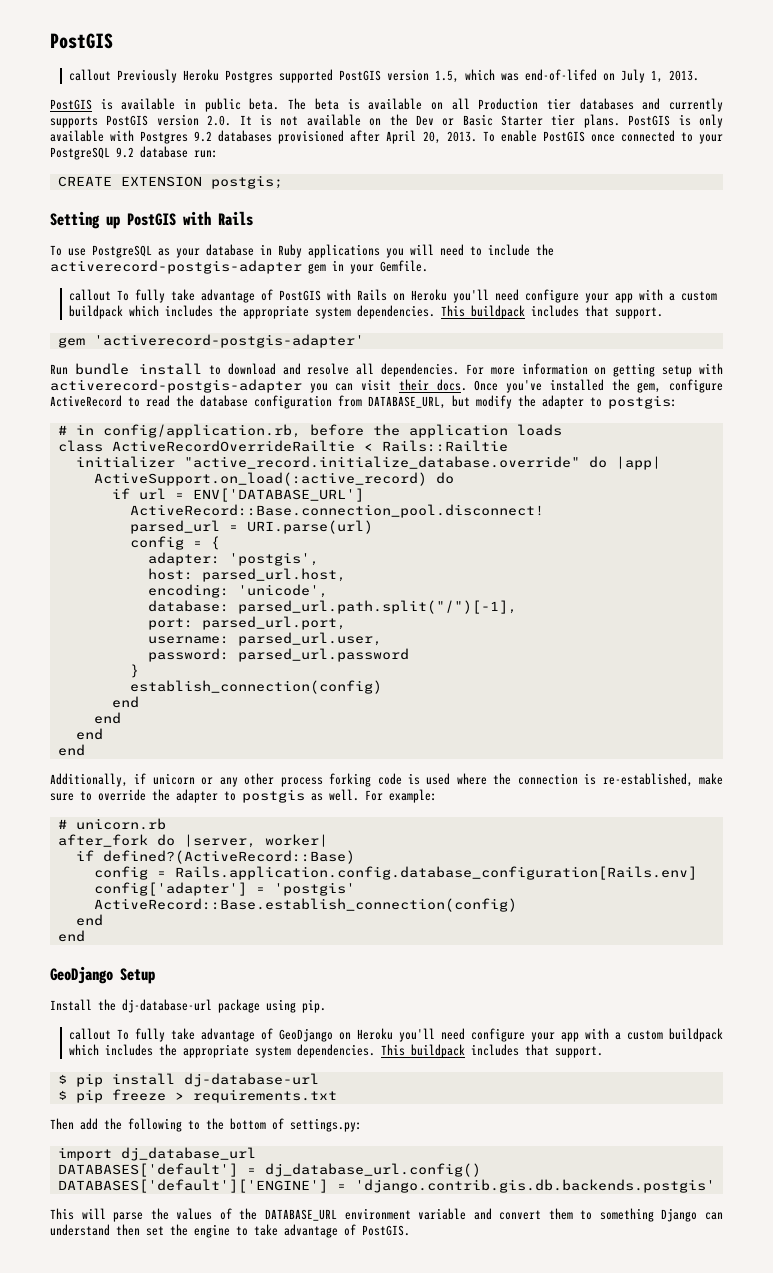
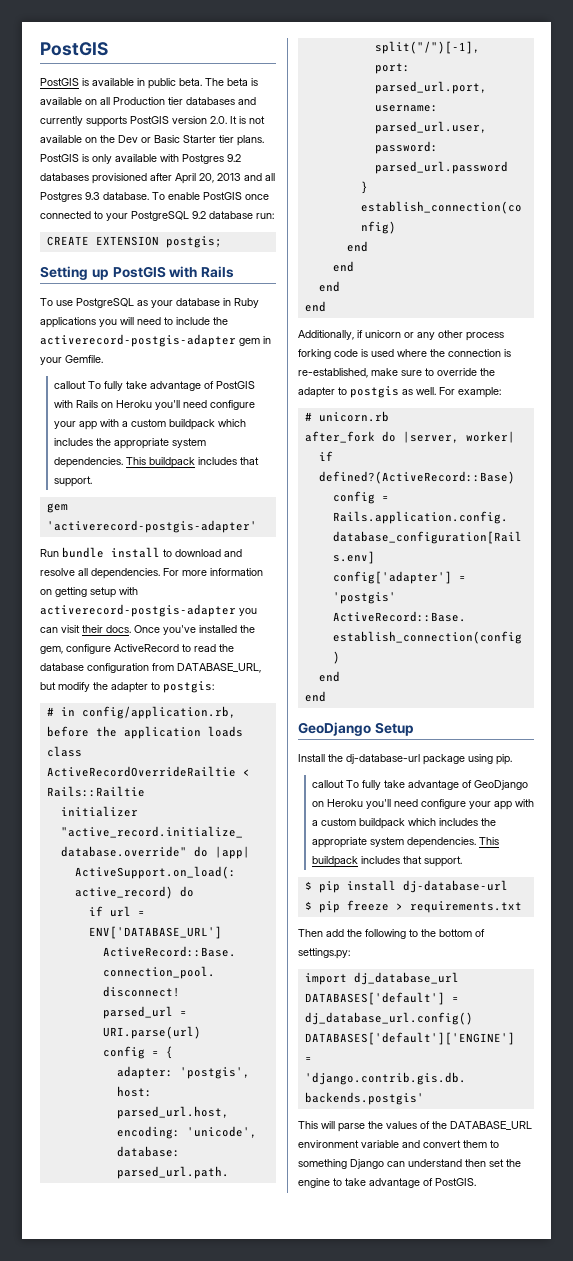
[50,33,113,49] [68,69,699,83] PostGIS // callout Previously Heroku Postgres supported PostGIS version 1.5, which was end-of-lifed on July 1, 2013. -> [40,42,108,56] PostGIS
[446,131,477,142] 2013. -> [217,173,275,181] [40,192,149,202] 2013 and all Postgres 9.3 database.

